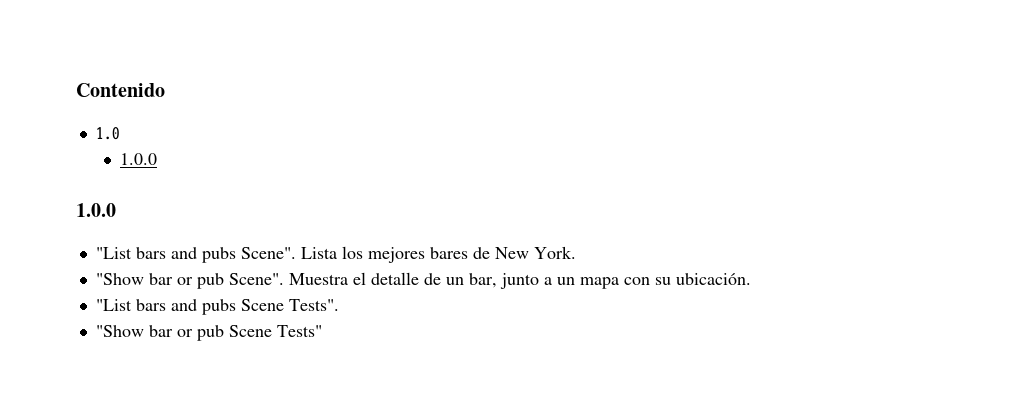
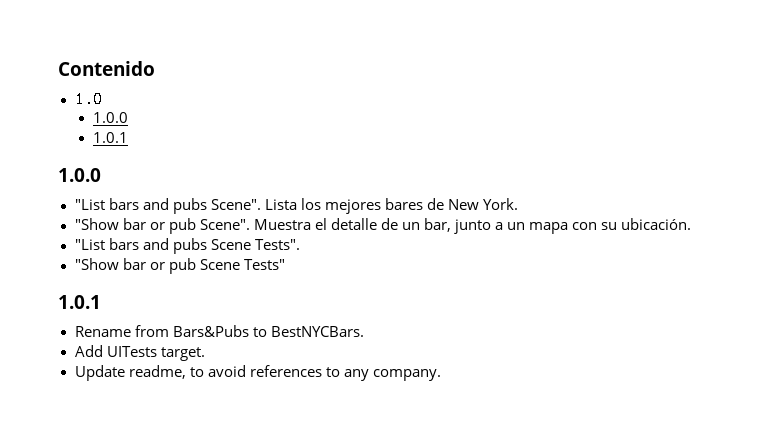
(157, 159) none -> [92,132,128,143] // 1.0.1
(322, 331) none -> [58,295,101,309] [74,325,364,337] [74,345,205,361] [74,365,441,381] // 1.0.1 // Rename from Bars&Pubs to BestNYCBars. // Add UITests target. // Update readme, to avoid references to any company.

